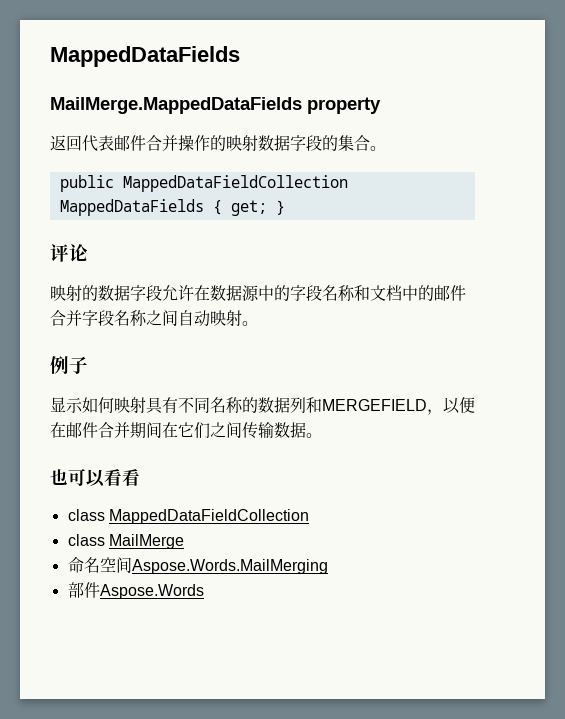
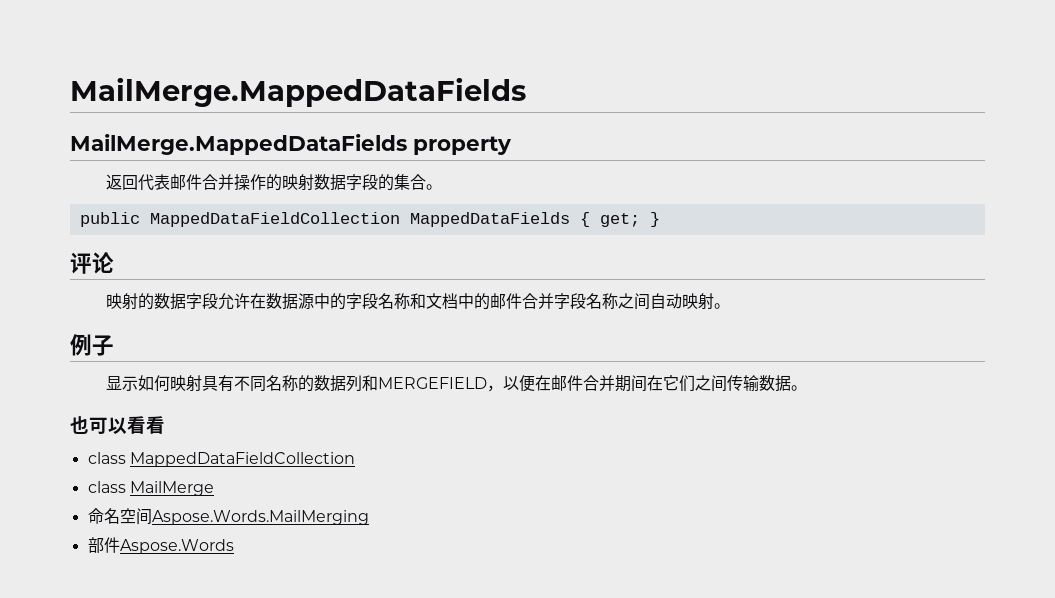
[50,46,240,67] MappedDataFields -> [70,77,526,107] MailMerge.MappedDataFields

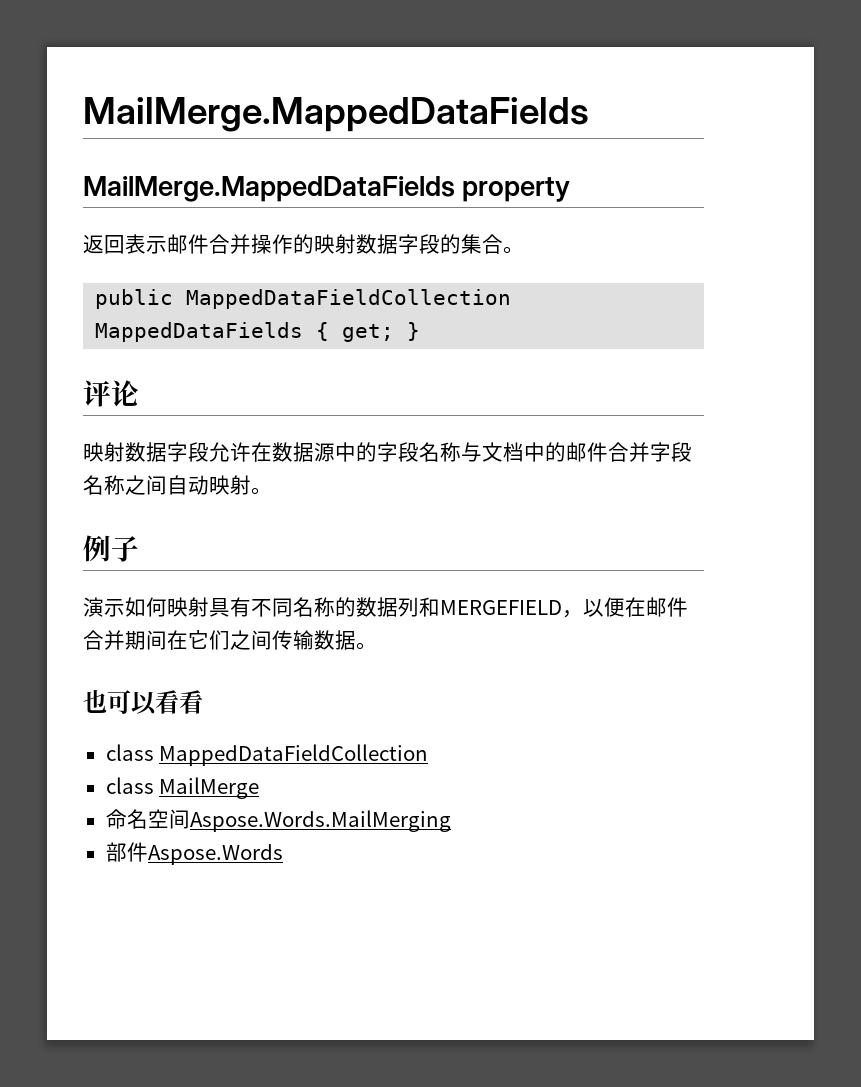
[137,174,170,191] 代表 -> [125,234,167,254] 表示
[137,293,154,310] 的 -> (125, 452) none
[409,293,426,309] 和 -> [461,442,482,462] 与
[105,376,122,390] 显 -> [83,597,104,617] 演

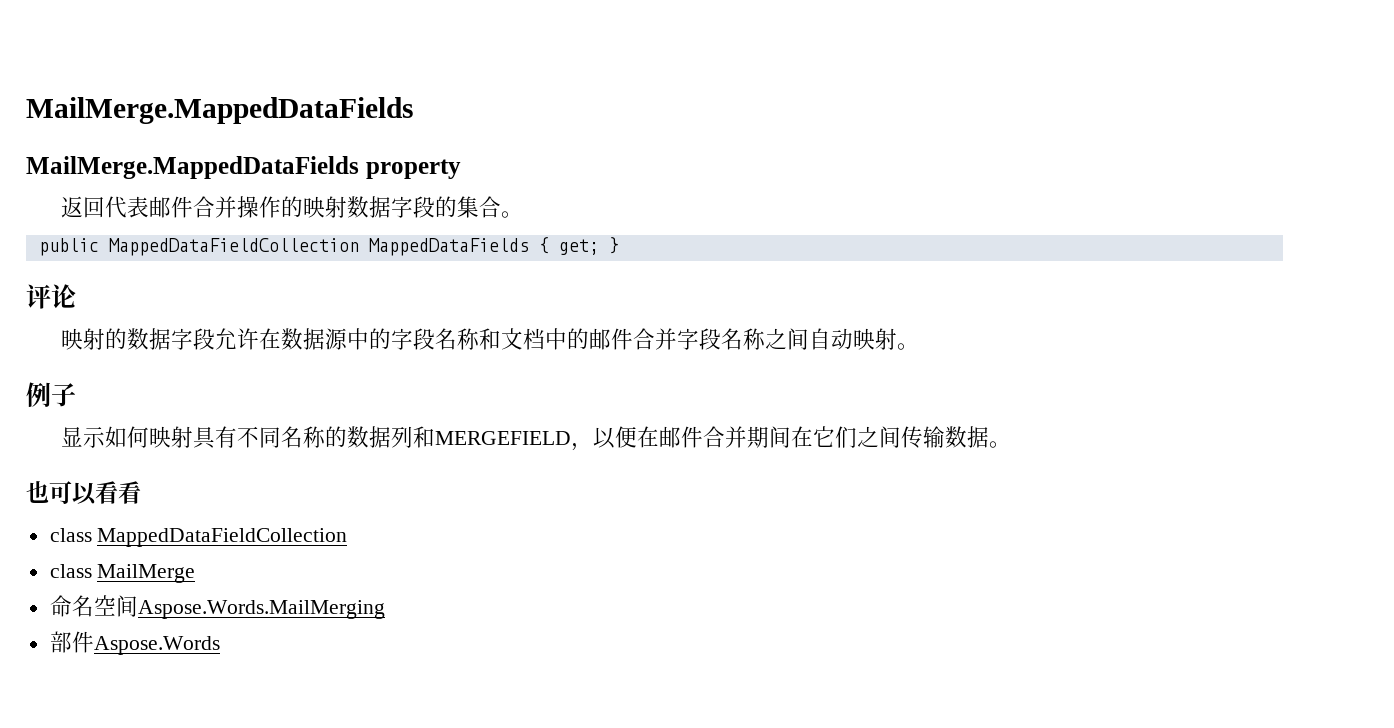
[125,234,167,254] 表示 -> [105,196,150,218] 代表
(125, 452) none -> [105,328,128,349] 的
[461,442,482,462] 与 -> [479,328,502,350] 和
[83,597,104,617] 演 -> [61,427,84,447] 显

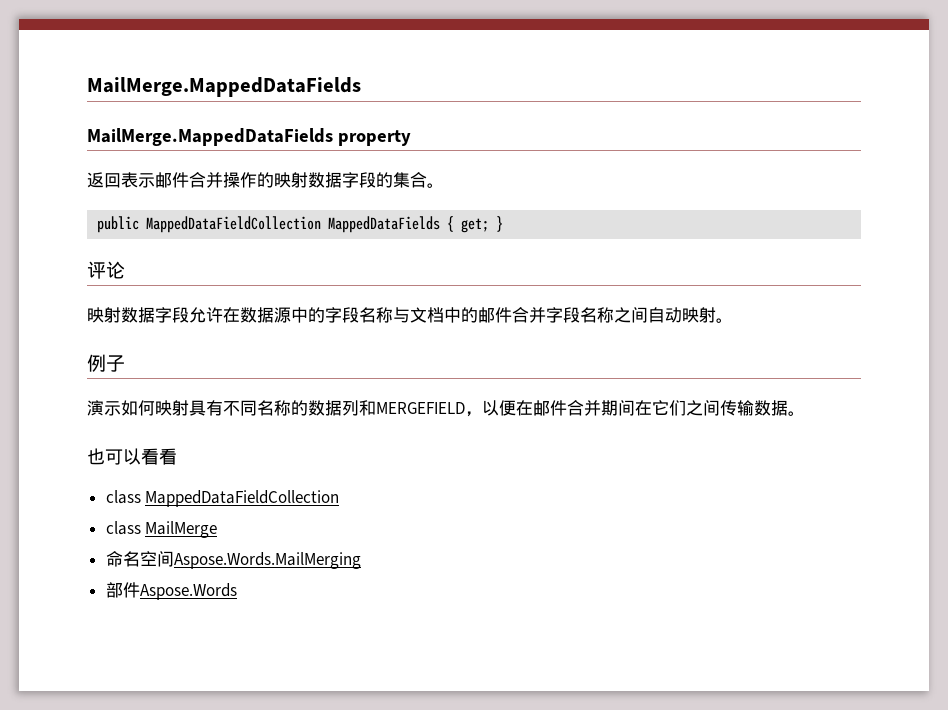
[105,196,150,218] 代表 -> [121,172,155,188] 表示
[105,328,128,349] 的 -> (121, 315) none
[479,328,502,350] 和 -> [393,307,410,323] 与
[61,427,84,447] 显 -> [87,400,104,416] 演

